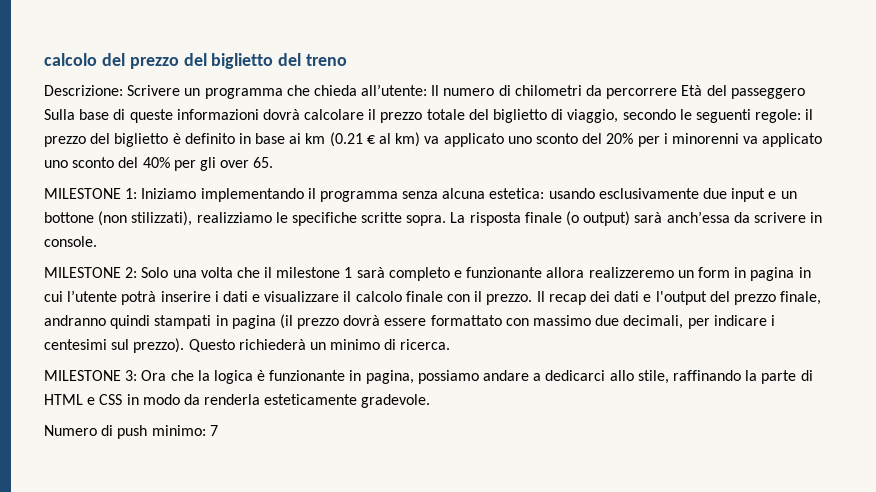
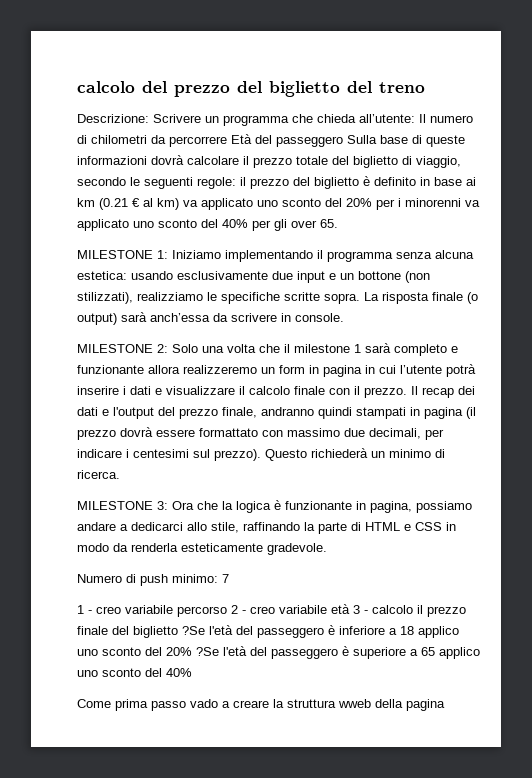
(218, 430) none -> [77,604,466,617] [77,625,459,638] [77,646,480,659] [77,668,192,677] [77,699,445,711] // 1 - creo variabile percorso 2 - creo variabile età 3 - calcolo il prezzo finale del biglietto ?Se l'età del passeggero è inferiore a 18 applico uno sconto del 20% ?Se l'età del passeggero è superiore a 65 applico uno sconto del 40% // Come prima passo vado a creare la struttura wweb della pagina

